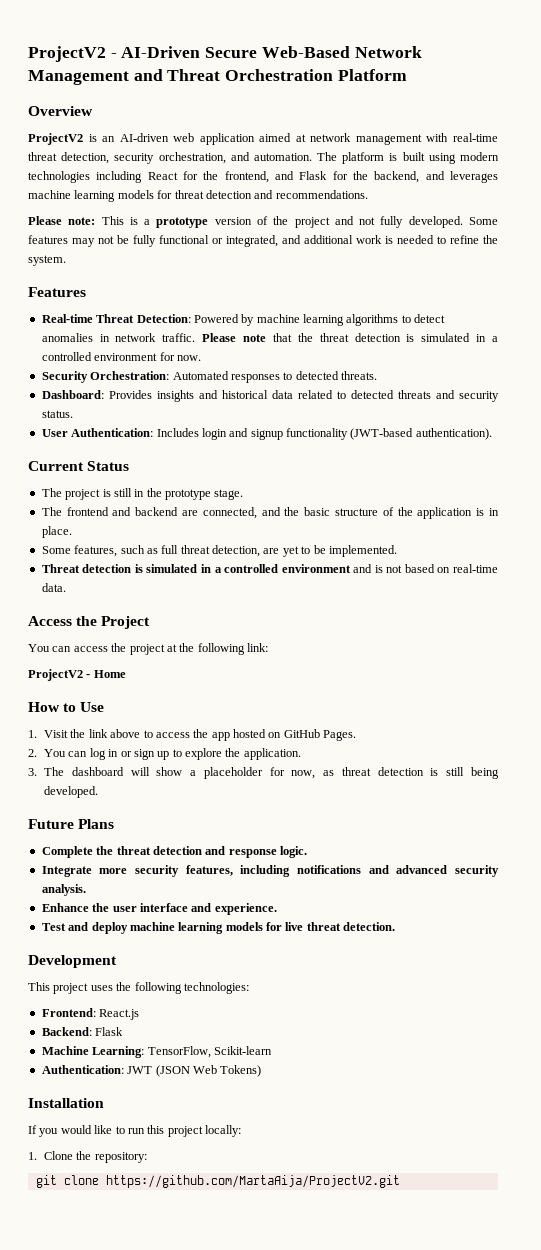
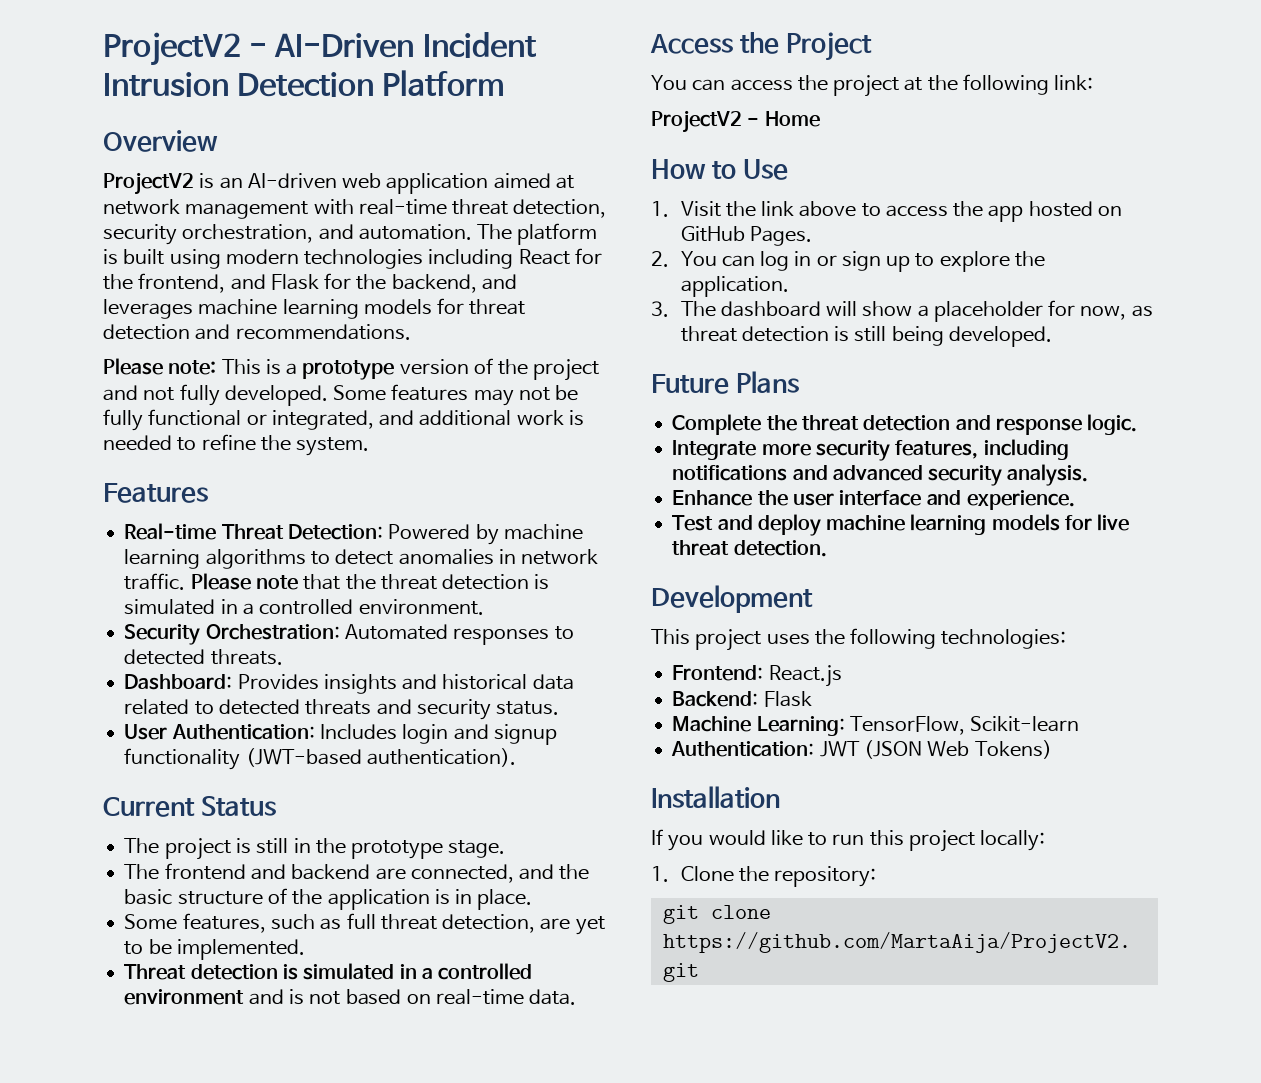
[205,46,422,58] [28,69,334,85] Secure Web-Based Network Management and Threat Orchestration -> [422,32,536,58] [103,72,375,97] Incident Intrusion Detection
[94,352,201,361] environment for now. -> [358,599,484,615] environment.

